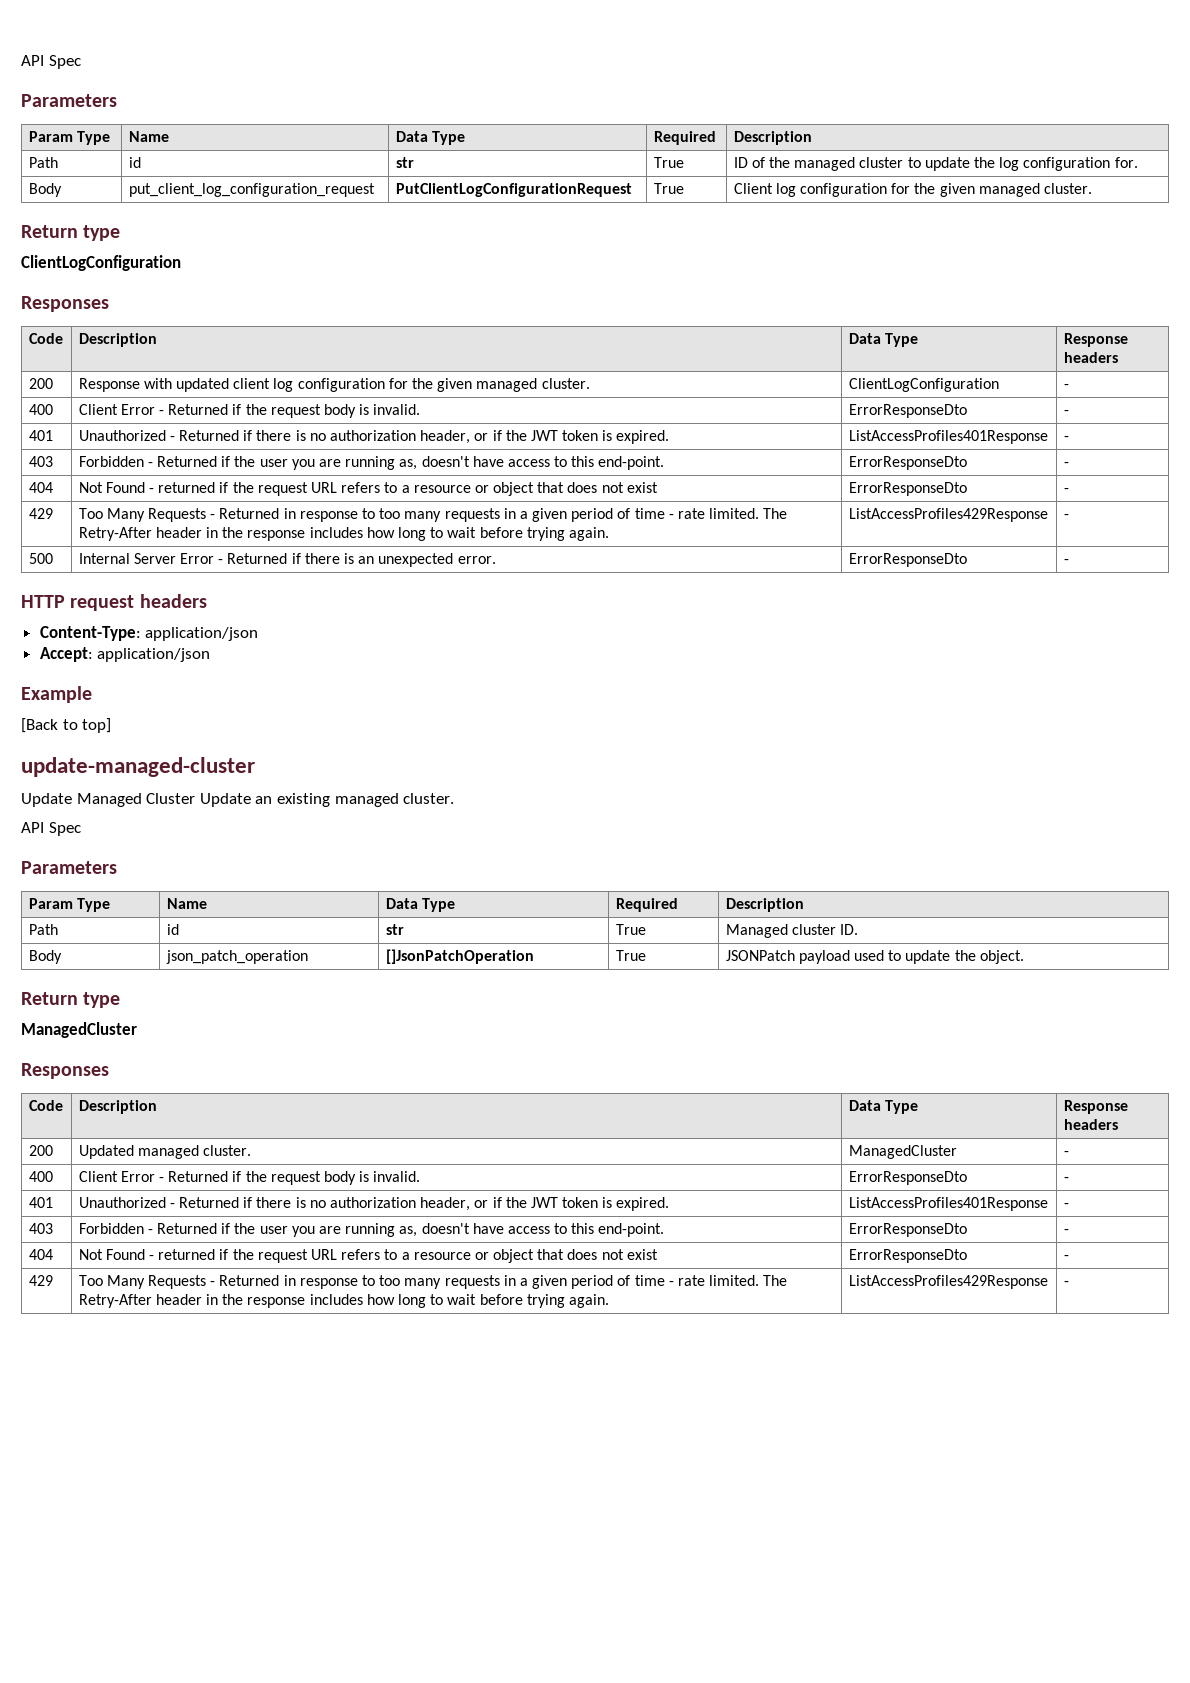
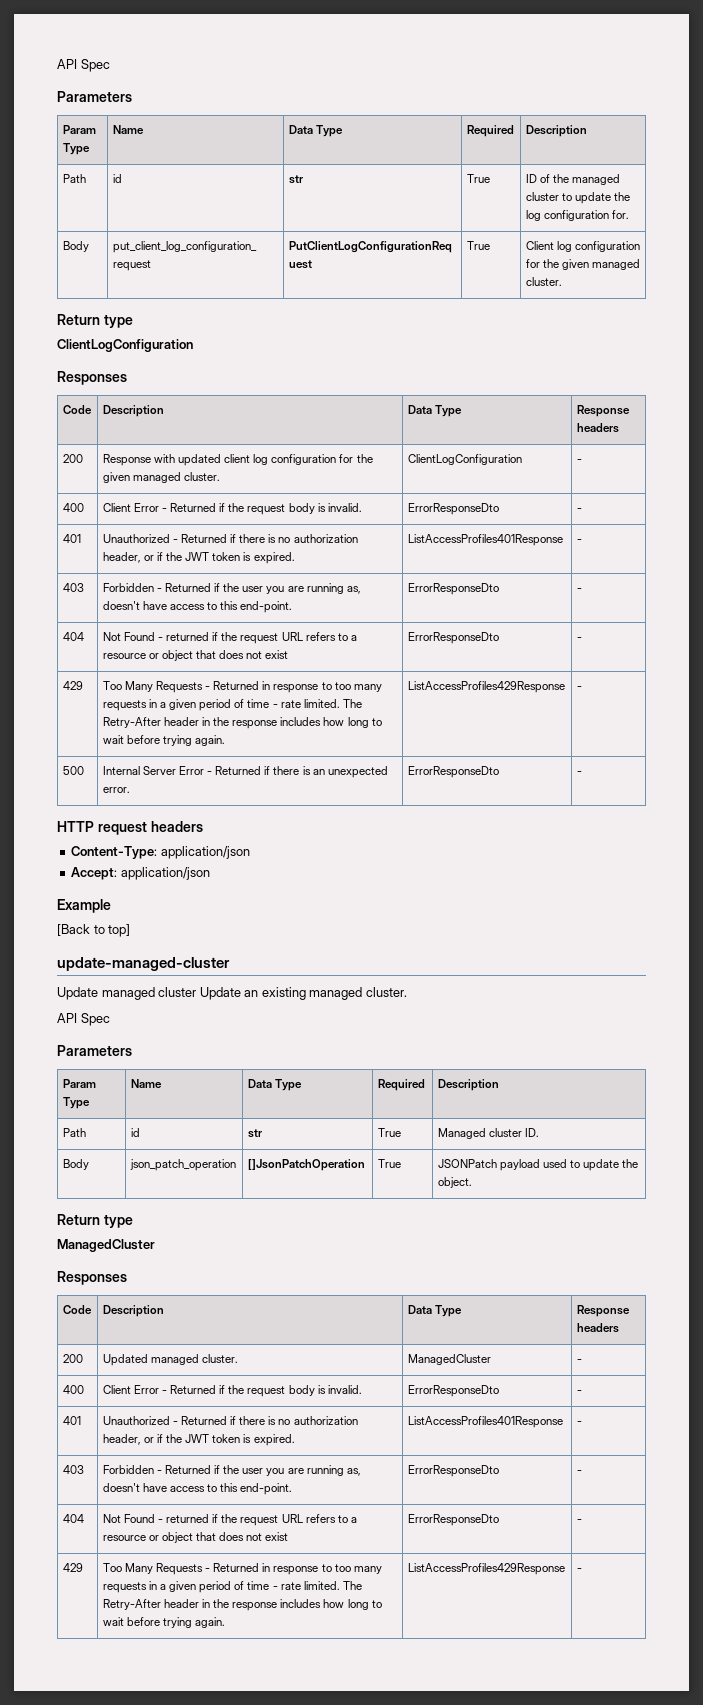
[76,793,196,807] Managed Cluster -> [101,987,197,1000] managed cluster

